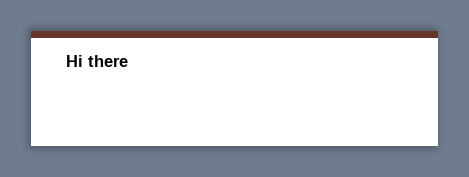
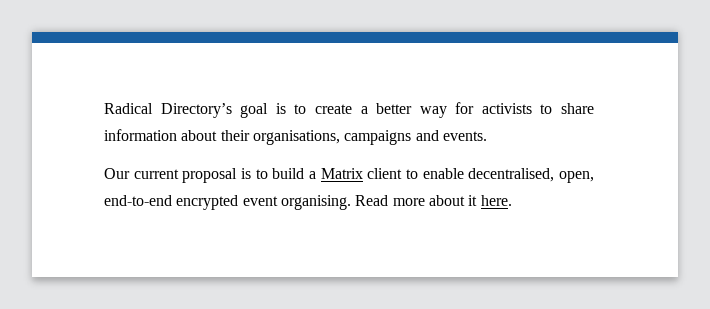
[66,55,128,67] Hi there -> [104,102,594,118] [104,129,487,145] [104,168,594,183] [104,195,512,210] Radical Directory’s goal is to create a better way for activists to share information about their organisations, campaigns and events. // Our current proposal is to build a Matrix client to enable decentralised, open, end-to-end encrypted event organising. Read more about it here.

